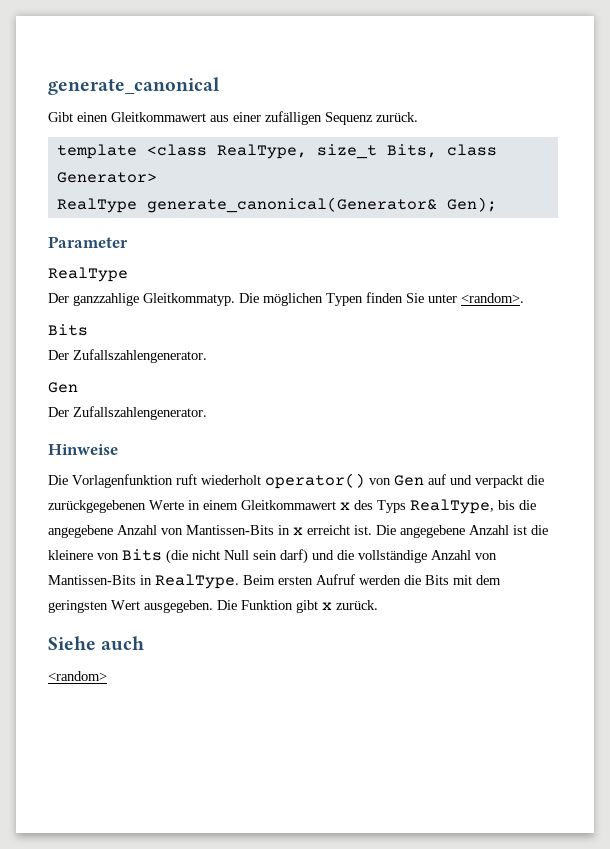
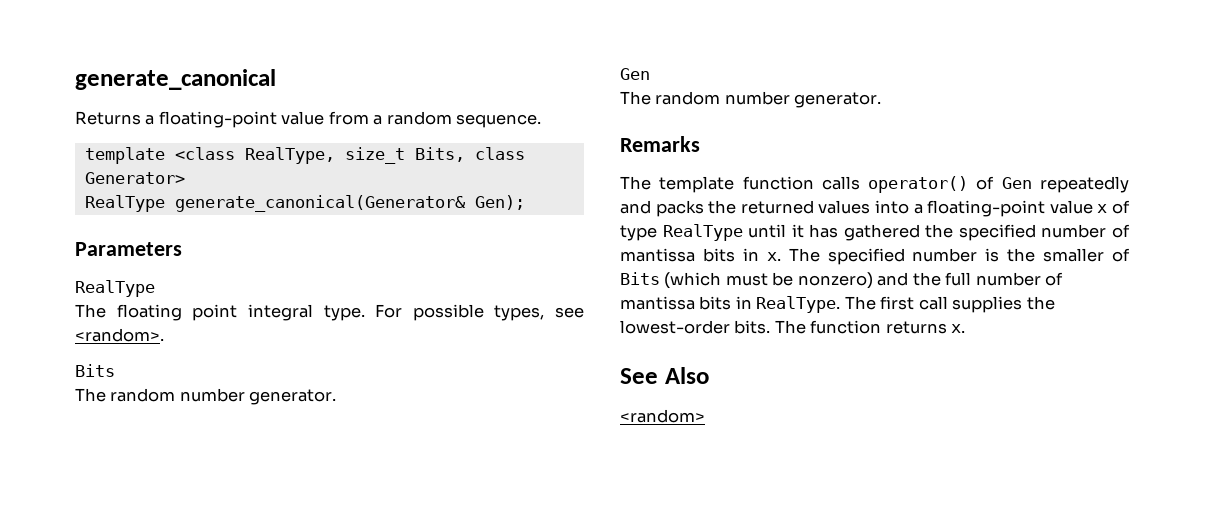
[48,111,418,125] Gibt einen Gleitkommawert aus einer zufälligen Sequenz zurück. -> [75,111,542,128] Returns a floating-point value from a random sequence.
[48,236,128,248] Parameter -> [75,242,182,256] Parameters
[48,292,524,306] [48,324,88,336] [48,349,207,363] [48,382,78,393] [48,406,207,420] [48,444,118,455] [48,473,544,489] [48,499,536,514] [48,525,548,538] [48,549,497,564] [48,574,501,589] [48,600,378,613] [48,636,145,651] Der ganzzahlige Gleitkommatyp. Die möglichen Typen finden Sie unter <random>. // Bits // Der Zufallszahlengenerator. // Gen // Der Zufallszahlengenerator. // Hinweise // Die Vorlagenfunktion ruft wiederholt operator() von Gen auf und verpackt die zurückgegebenen Werte in einem Gleitkommawert x des Typs RealType, bis die angegebene Anzahl von Mantissen-Bits in x erreicht ist. Die angegebene Anzahl ist die kleinere von Bits (die nicht Null sein darf) und die vollständige Anzahl von Mantissen-Bits in RealType. Beim ersten Aufruf werden die Bits mit dem geringsten Wert ausgegeben. Die Funktion gibt x zurück. // Siehe auch -> [75,304,584,321] [75,328,164,342] [75,364,115,377] [75,388,337,405] [620,68,650,80] [620,91,882,108] [620,136,700,152] [620,176,1129,193] [620,200,1130,217] [620,224,1130,241] [620,248,1130,265] [620,272,1064,289] [620,296,1055,313] [620,320,966,334] [620,367,709,384] The floating point integral type. For possible types, see <random>. // Bits // The random number generator. // Gen // The random number generator. // Remarks // The template function calls operator() of Gen repeatedly and packs the returned values into a floating-point value x of type RealType until it has gathered the specified number of mantissa bits in x. The specified number is the smaller of Bits (which must be nonzero) and the full number of mantissa bits in RealType. The first call supplies the lowest-order bits. The function returns x. // See Also

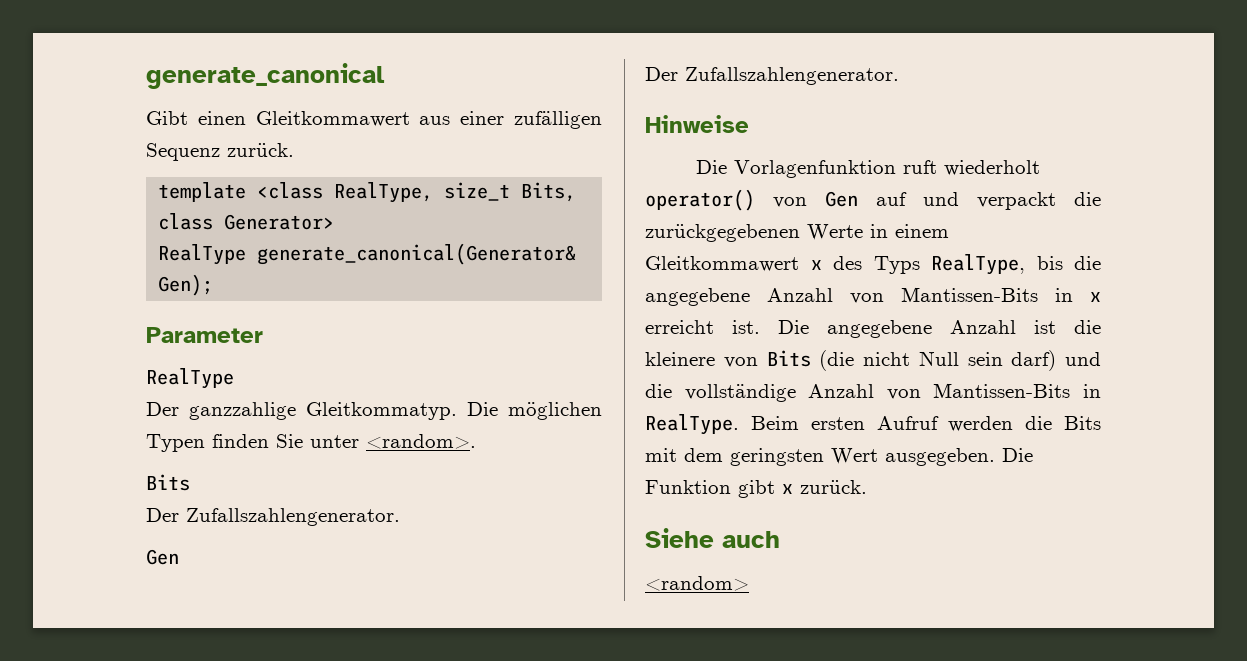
[75,111,542,128] Returns a floating-point value from a random sequence. -> [146,111,602,129] [146,143,294,161] Gibt einen Gleitkommawert aus einer zufälligen Sequenz zurück.
[75,242,182,256] Parameters -> [146,327,263,343] Parameter
[75,304,584,321] [75,328,164,342] [75,364,115,377] [75,388,337,405] [620,68,650,80] [620,91,882,108] [620,136,700,152] [620,176,1129,193] [620,200,1130,217] [620,224,1130,241] [620,248,1130,265] [620,272,1064,289] [620,296,1055,313] [620,320,966,334] [620,367,709,384] The floating point integral type. For possible types, see <random>. // Bits // The random number generator. // Gen // The random number generator. // Remarks // The template function calls operator() of Gen repeatedly and packs the returned values into a floating-point value x of type RealType until it has gathered the specified number of mantissa bits in x. The specified number is the smaller of Bits (which must be nonzero) and the full number of mantissa bits in RealType. The first call supplies the lowest-order bits. The function returns x. // See Also -> [146,402,602,420] [146,434,476,452] [146,474,190,491] [146,508,400,526] [146,549,179,565] [645,67,899,85] [645,115,749,133] [695,160,1040,178] [645,189,1101,211] [645,224,949,242] [645,254,1101,275] [645,287,1101,306] [645,320,1101,338] [645,350,1101,371] [645,383,1101,402] [645,414,1101,435] [645,448,1033,466] [645,480,867,498] [645,528,780,548] Der ganzzahlige Gleitkommatyp. Die möglichen Typen finden Sie unter <random>. // Bits // Der Zufallszahlengenerator. // Gen // Der Zufallszahlengenerator. // Hinweise // Die Vorlagenfunktion ruft wiederholt operator() von Gen auf und verpackt die zurückgegebenen Werte in einem Gleitkommawert x des Typs RealType, bis die angegebene Anzahl von Mantissen-Bits in x erreicht ist. Die angegebene Anzahl ist die kleinere von Bits (die nicht Null sein darf) und die vollständige Anzahl von Mantissen-Bits in RealType. Beim ersten Aufruf werden die Bits mit dem geringsten Wert ausgegeben. Die Funktion gibt x zurück. // Siehe auch

